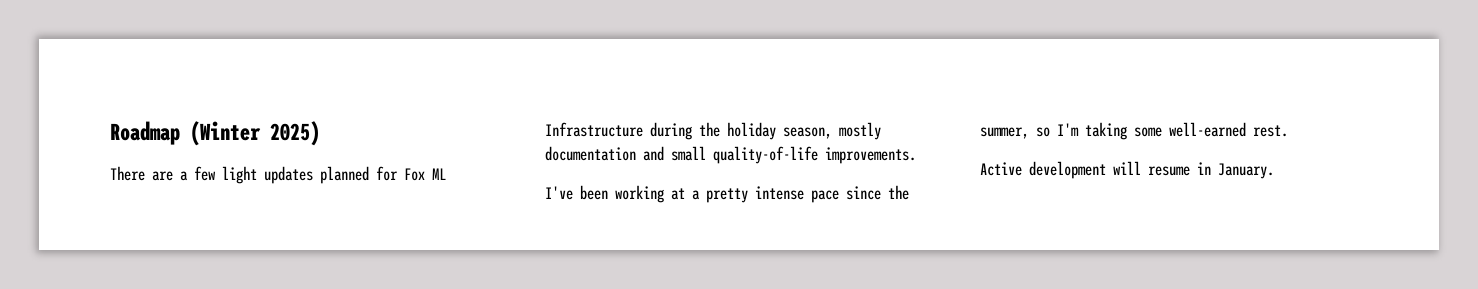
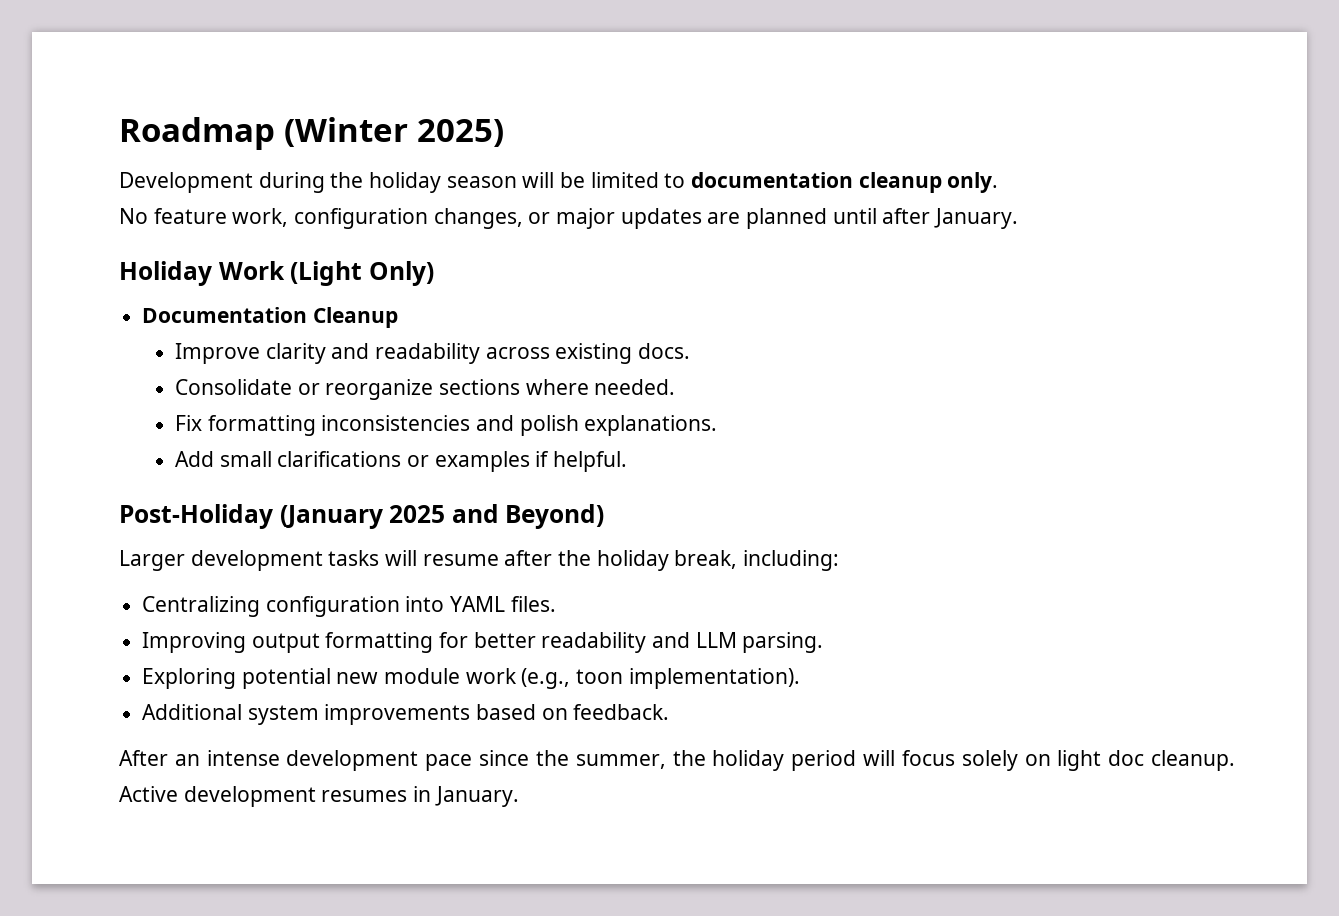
[110,166,446,184] [545,122,881,140] [545,146,916,164] [545,185,909,203] [980,122,1288,140] [980,161,1190,179] There are a few light updates planned for Fox ML Infrastructure during the holiday season, mostly documentation and small quality-of-life improvements. // I've been working at a pretty intense pace since the summer, so I'm taking some well-earned rest. // Active development will resume -> [119,172,999,193] [119,208,1019,229] [119,261,434,286] [142,307,398,328] [175,343,691,364] [175,379,676,400] [175,415,718,436] [175,451,628,472] [119,504,605,529] [119,550,840,571] [142,596,556,617] [142,632,824,653] [142,668,800,689] [142,704,670,725] [119,750,1236,771] [119,786,408,807] Development during the holiday season will be limited to documentation cleanup only. // No feature work, configuration changes, or major updates are planned until after January. // Holiday Work (Light Only) // Documentation Cleanup // Improve clarity and readability across existing docs. // Consolidate or reorganize sections where needed. // Fix formatting inconsistencies and polish explanations. // Add small clarifications or examples if helpful. // Post-Holiday (January 2025 and Beyond) // Larger development tasks will resume after the holiday break, including: // Centralizing configuration into YAML files. // Improving output formatting for better readability and LLM parsing. // Exploring potential new module work (e.g., toon implementation). // Additional system improvements based on feedback. // After an intense development pace since the summer, the holiday period will focus solely on light doc cleanup. Active development resumes

